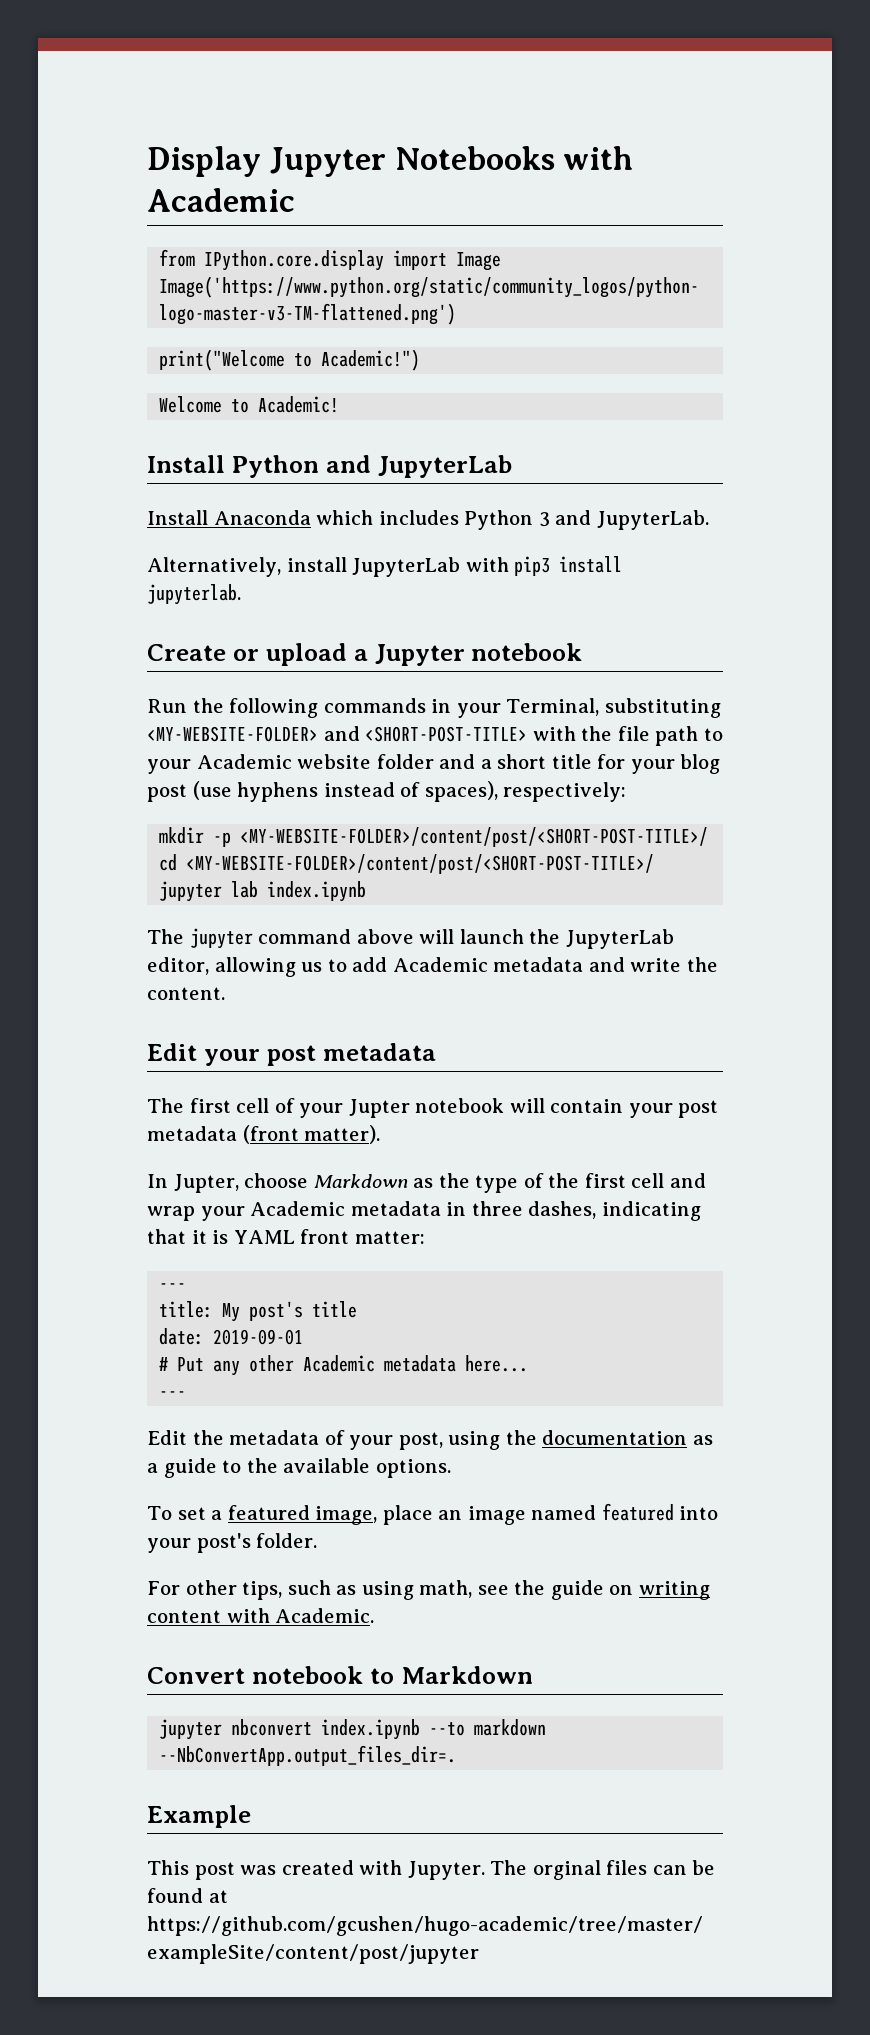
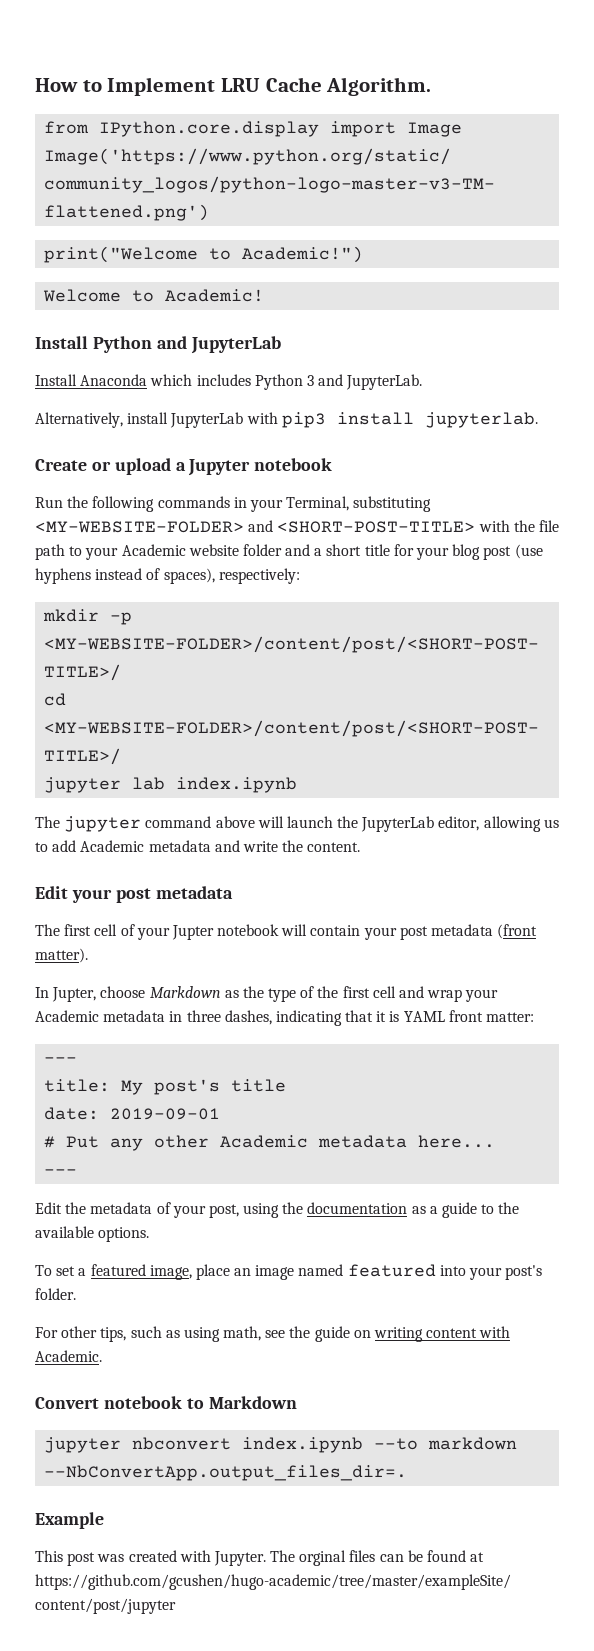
[147,146,634,177] [147,188,295,212] Display Jupyter Notebooks with Academic -> [35,77,432,96] How to Implement LRU Cache Algorithm.

